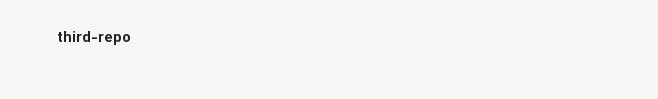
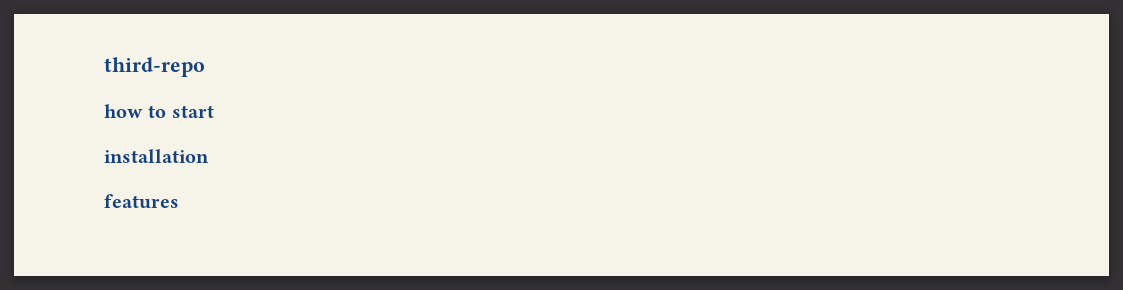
(131, 38) none -> [104,104,214,118] [104,149,209,163] [104,194,179,209] // how to start // installation // features

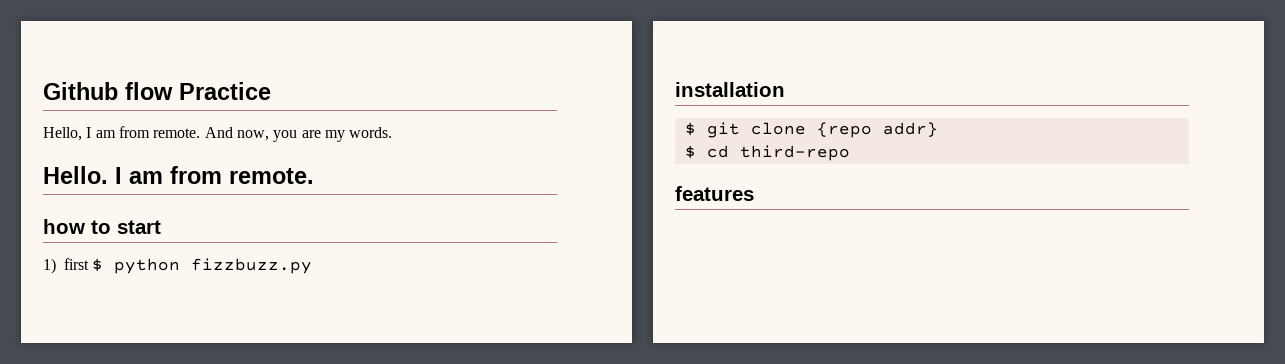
[104,57,205,77] [104,104,214,118] [104,149,209,163] third-repo // how to start // installation -> [43,82,271,100] [43,126,393,142] [43,166,314,184] [43,219,161,234] [43,258,313,274] [675,82,785,97] [684,122,938,138] [684,145,850,161] Github flow Practice // Hello, I am from remote. And now, you are my words. // Hello. I am from remote. // how to start // 1) first $ python fizzbuzz.py // installation // $ git clone {repo addr} // $ cd third-repo

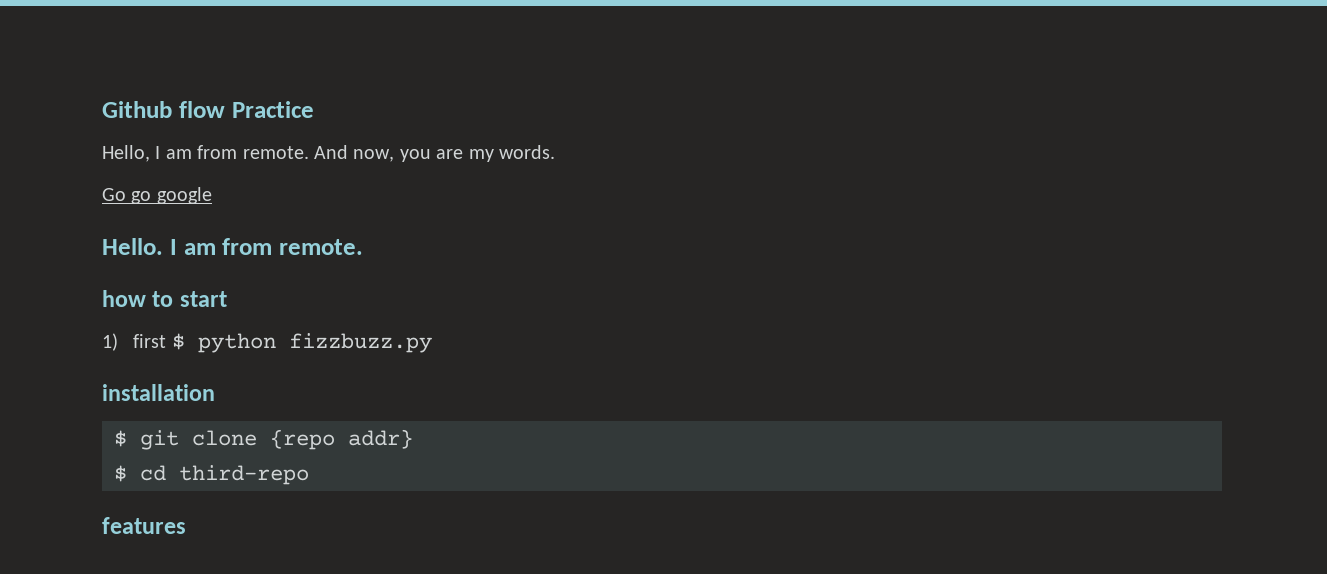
(393, 132) none -> [102,187,212,204] // Go go google

